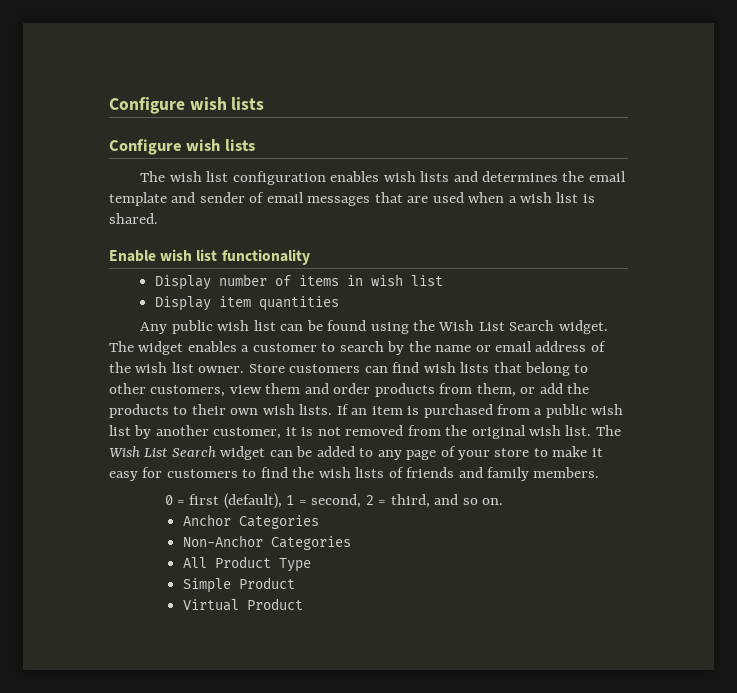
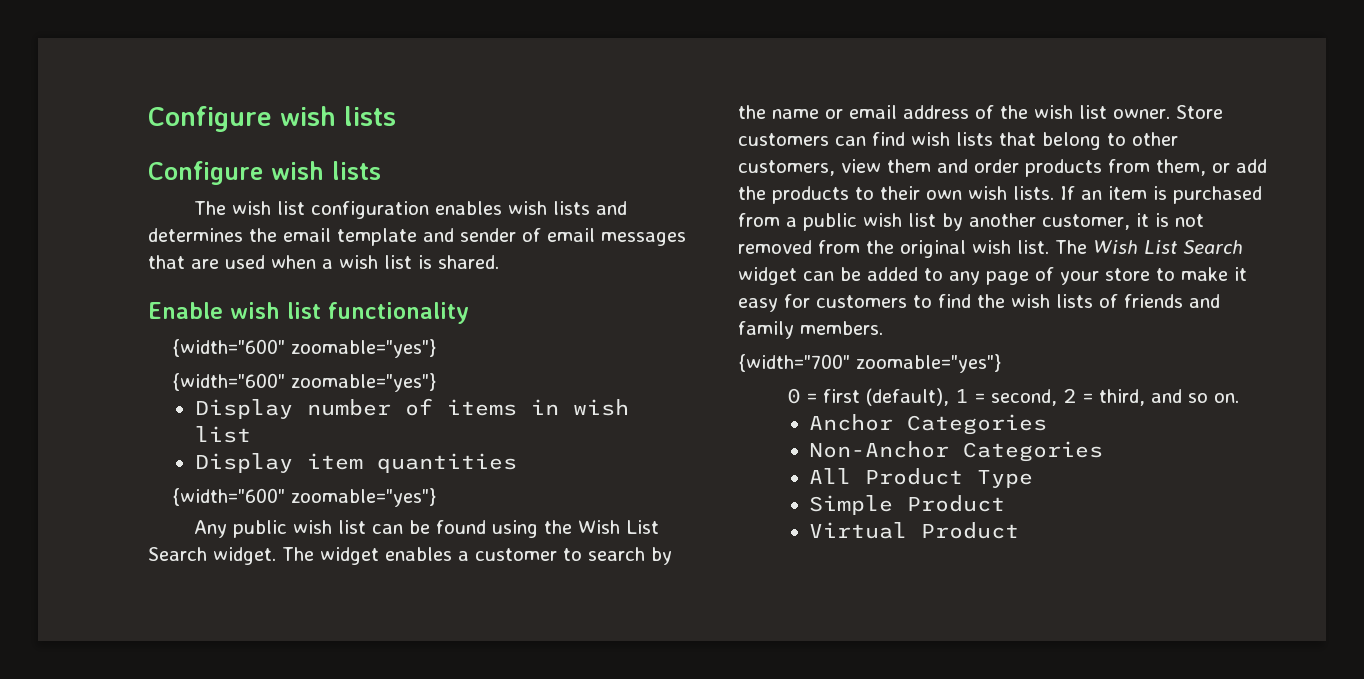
(310, 257) none -> [172,339,437,358] [172,373,437,392] // {width="600" zoomable="yes"} // {width="600" zoomable="yes"}
(339, 303) none -> [172,488,437,507] // {width="600" zoomable="yes"}
(600, 472) none -> [738,354,1001,373] // {width="700" zoomable="yes"}

